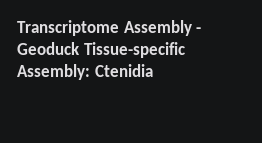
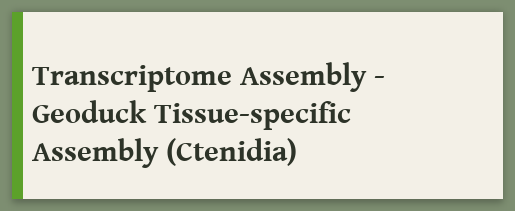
[17,64,153,80] Assembly: Ctenidia -> [32,138,297,168] Assembly (Ctenidia)

